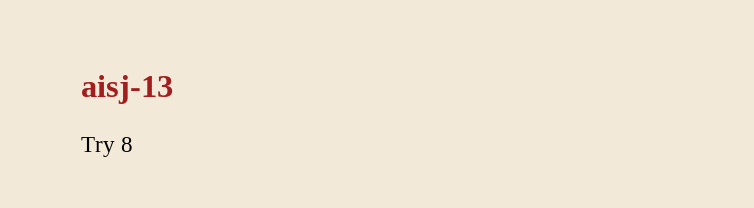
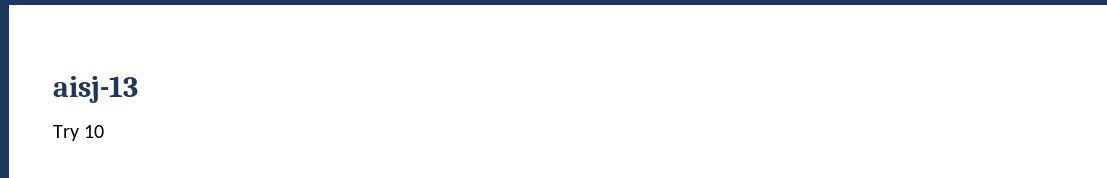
[121,137,134,152] 8 -> [84,125,105,138] 10

